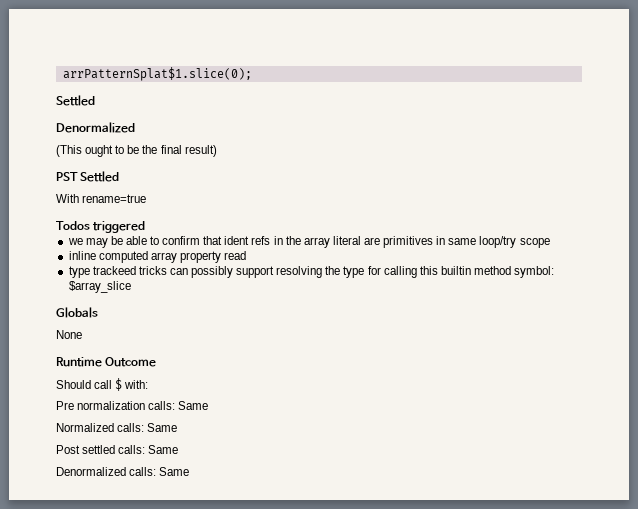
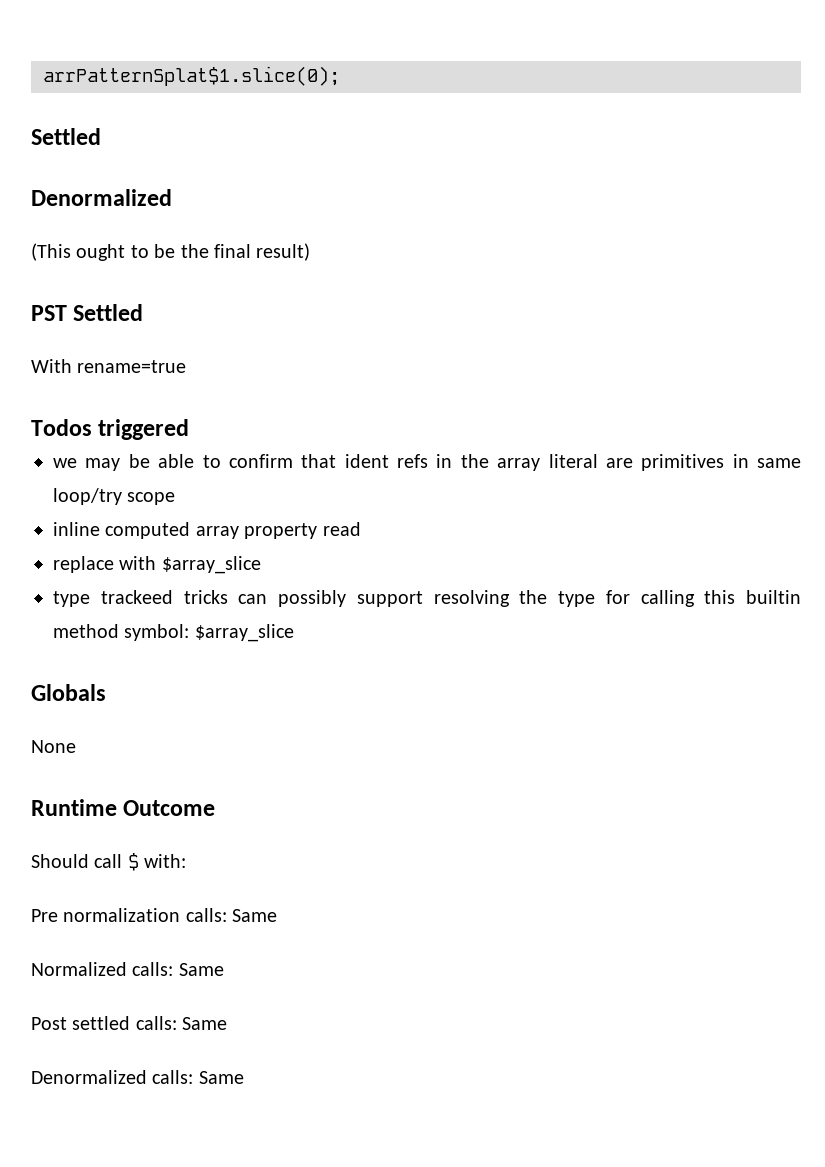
(247, 255) none -> [53,556,261,574] // replace with $array_slice

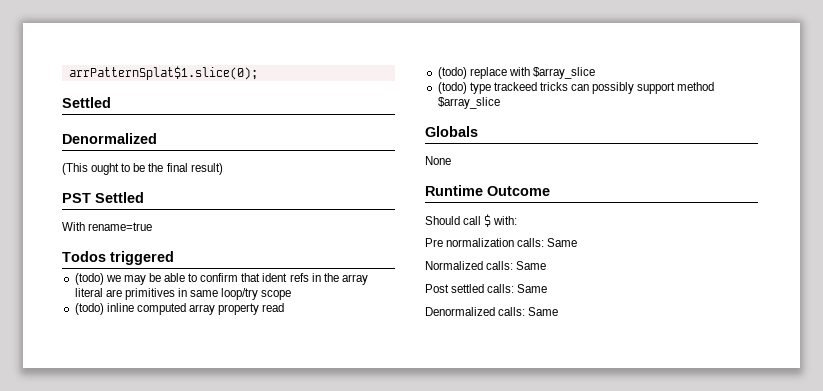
(190, 429) none -> [74,273,104,285] (todo)
(176, 498) none -> [74,303,104,315] (todo)
(361, 529) none -> [437,67,467,79] (todo)
(261, 565) none -> [437,82,467,94] (todo)
[433,590,801,607] [53,624,190,641] resolving the type for calling this builtin method symbol: -> [677,82,715,91] method

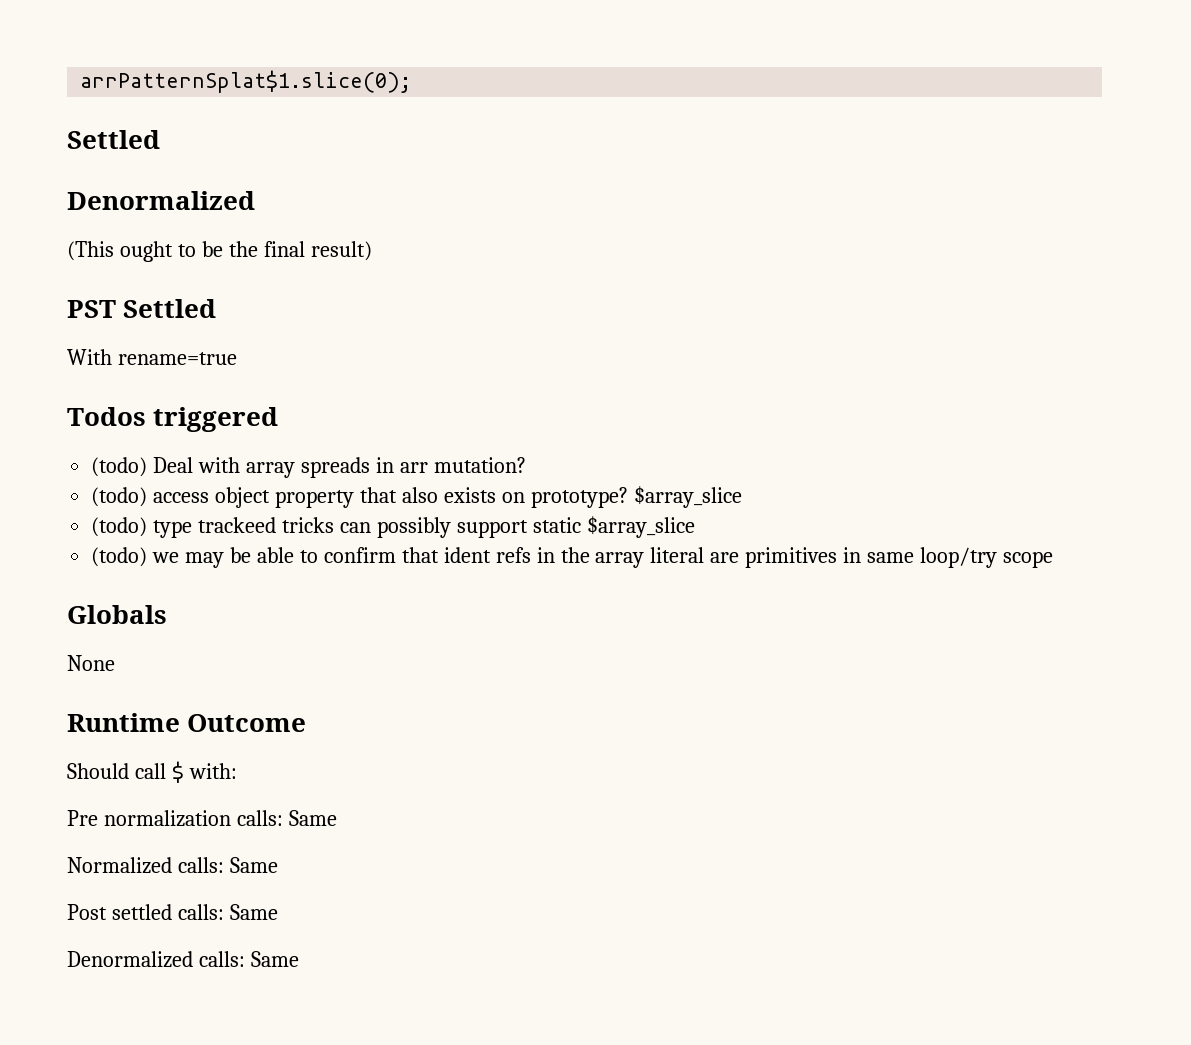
(174, 258) none -> [91,457,526,478] [91,486,742,508] [91,516,695,538] // (todo) Deal with array spreads in arr mutation? // (todo) access object property that also exists on prototype? $array_slice // (todo) type trackeed tricks can possibly support static $array_slice
[74,303,285,315] [437,67,595,79] [437,82,715,94] [437,97,500,109] // (todo) inline computed array property read // (todo) replace with $array_slice // (todo) type trackeed tricks can possibly support method $array_slice -> (1054, 559) none

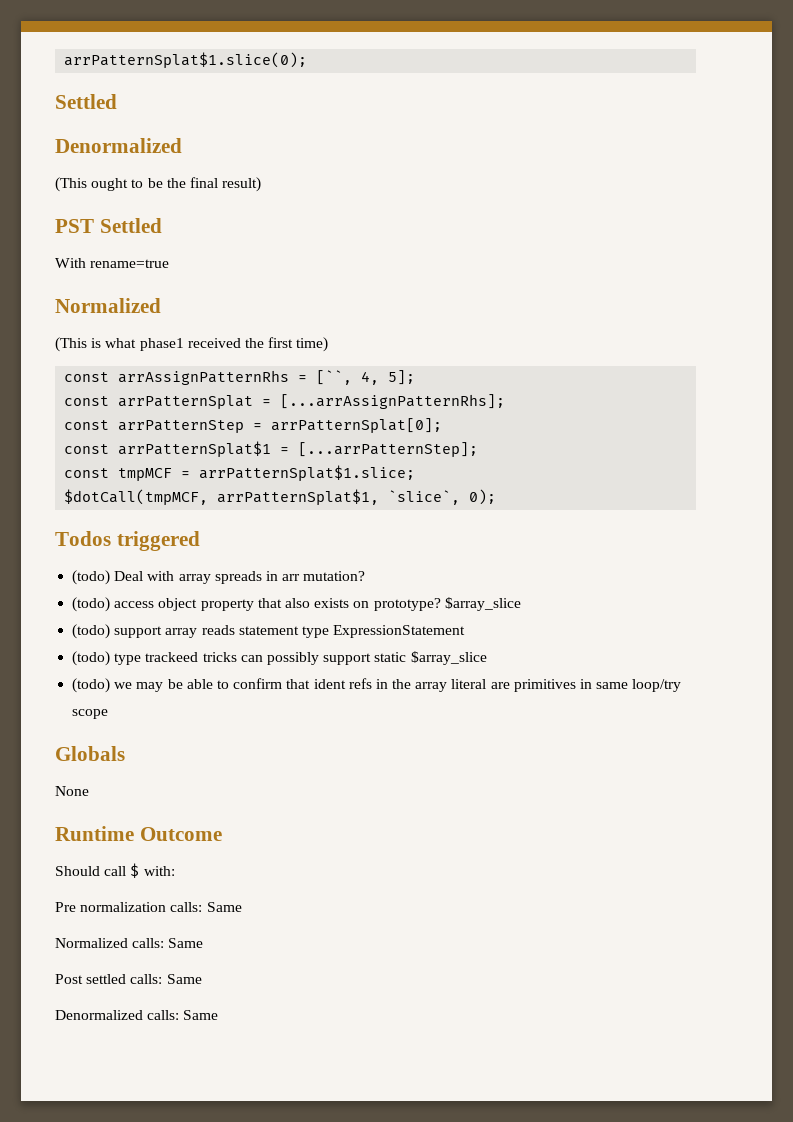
(237, 358) none -> [55,298,161,313] [55,337,329,352] [64,370,416,385] [64,394,506,409] [64,418,443,433] [64,441,479,457] [64,465,416,481] [64,489,497,505] // Normalized // (This is what phase1 received the first time) // const arrAssignPatternRhs = [``, 4, 5]; // const arrPatternSplat = [...arrAssignPatternRhs]; // const arrPatternStep = arrPatternSplat[0]; // const arrPatternSplat$1 = [...arrPatternStep]; // const tmpMCF = arrPatternSplat$1.slice; // $dotCall(tmpMCF, arrPatternSplat$1, `slice`, 0);
(742, 497) none -> [72,624,466,639] // (todo) support array reads statement type ExpressionStatement

